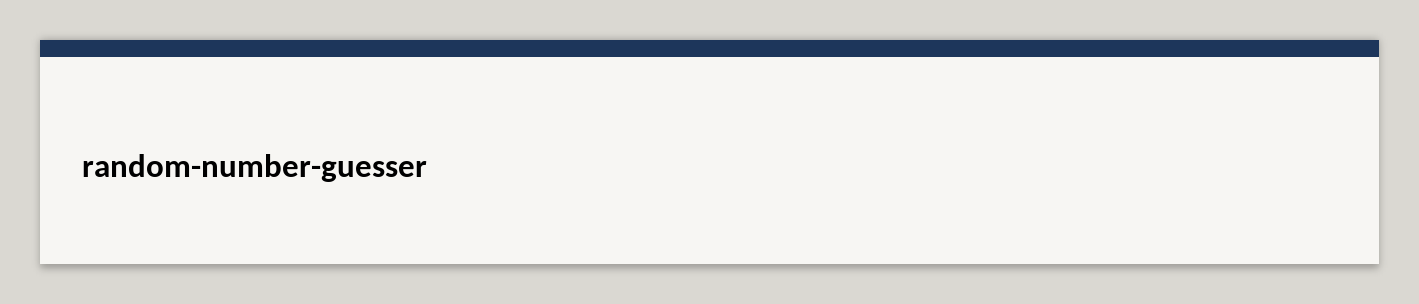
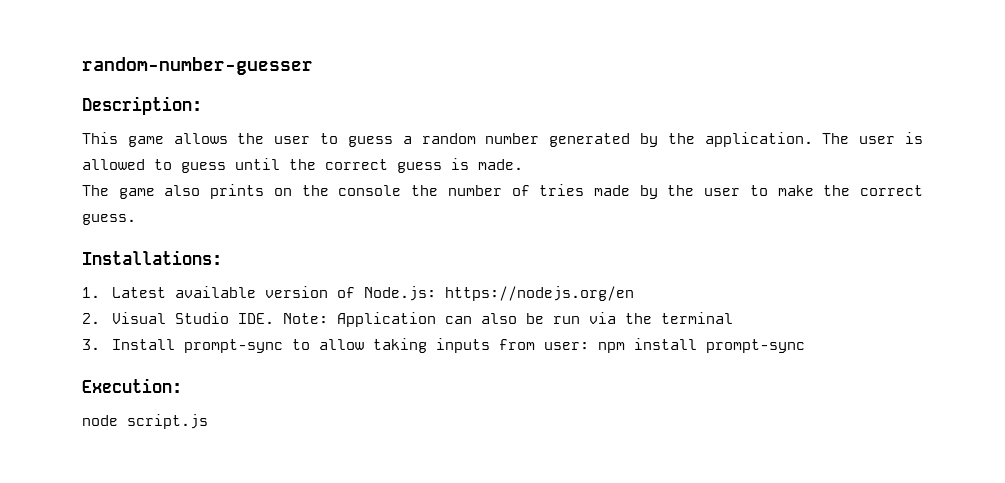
(427, 168) none -> [82,96,202,115] [82,132,923,147] [82,158,523,173] [82,184,923,199] [82,214,136,225] [82,250,222,265] [82,286,634,301] [82,312,733,327] [82,338,805,353] [82,378,182,393] [82,414,208,429] // Description: // This game allows the user to guess a random number generated by the application. The user is allowed to guess until the correct guess is made. // The game also prints on the console the number of tries made by the user to make the correct guess. // Installations: // 1. Latest available version of Node.js: https://nodejs.org/en // 2. Visual Studio IDE. Note: Application can also be run via the terminal // 3. Install prompt-sync to allow taking inputs from user: npm install prompt-sync // Execution: // node script.js

